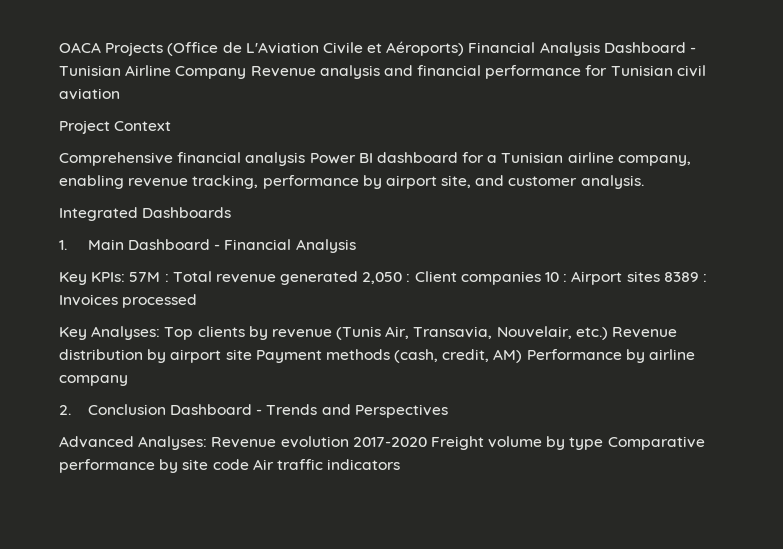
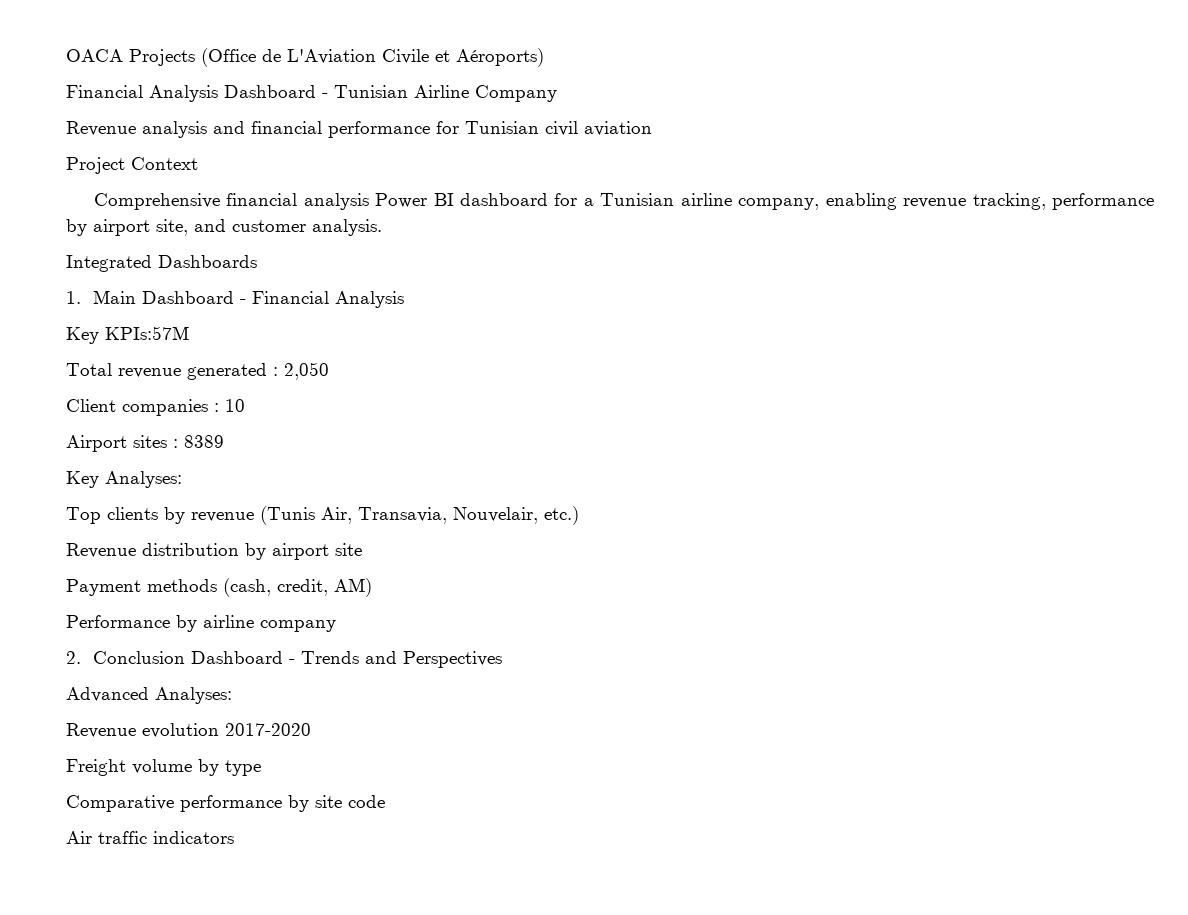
(465, 48) none -> (544, 57) //
(247, 72) none -> (557, 93) //
[91,272,169,282] KPIs: 57M : -> [105,326,189,340] KPIs:57M //
(359, 278) none -> [273,367,278,376] :
[406,274,411,282] : -> (329, 371) //
(541, 278) none -> [214,403,219,412] :
[563,274,568,282] : -> (245, 405) //
(660, 276) none -> [173,439,178,448] :
[702,274,707,282] [59,294,198,308] : Invoices processed -> (224, 441) none
(161, 333) none -> (182, 479) //
(608, 333) none -> (579, 515) //
(252, 354) none -> (362, 549) //
(523, 356) none -> (372, 587) //
(208, 443) none -> (232, 695) //
(427, 442) none -> (311, 729) //
(604, 443) none -> (261, 768) //
(249, 464) none -> (385, 801) //

